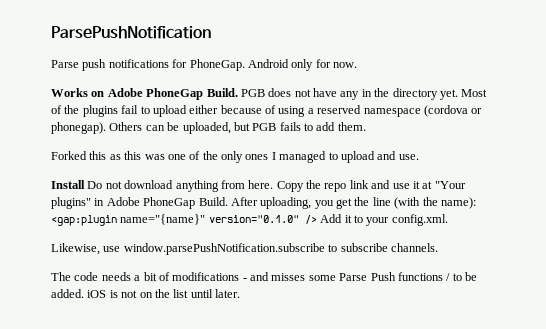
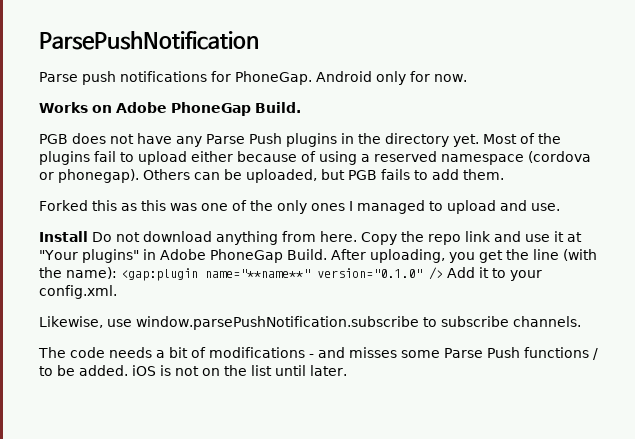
(238, 92) none -> (301, 107) //
(360, 95) none -> [206,133,337,147] Parse Push plugins
[120,214,206,225] name="{name}" -> [205,269,310,278] name="**name**"

